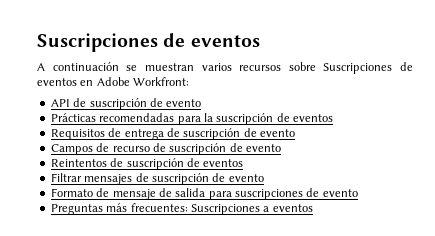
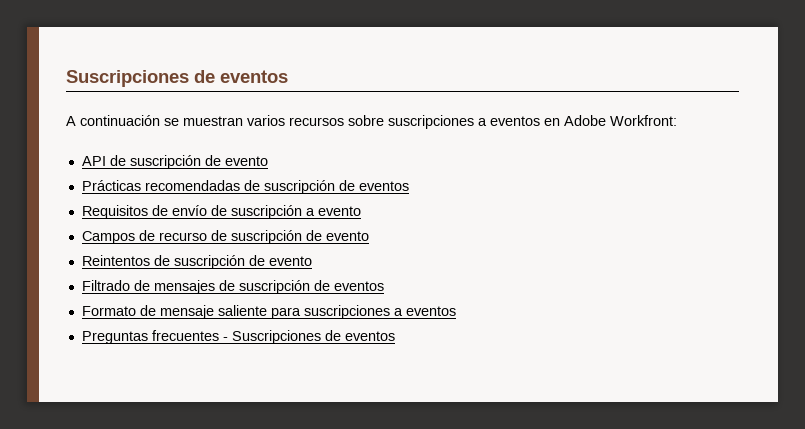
[323,62,413,74] Suscripciones de -> [388,115,487,129] suscripciones a
[177,113,213,125] para la -> [243,180,260,191] de
[124,128,257,140] entrega de suscripción de -> [171,205,315,219] envío de suscripción a
[203,159,244,167] [50,173,82,182] eventos // Filtrar -> [268,256,312,266] [81,280,150,291] evento // Filtrado de
[228,174,264,182] evento -> [333,281,384,291] eventos
[158,188,358,200] [50,203,270,215] de salida para suscripciones de evento // Preguntas más frecuentes: Suscripciones a -> [217,305,456,319] [81,330,341,344] saliente para suscripciones a eventos // Preguntas frecuentes - Suscripciones de

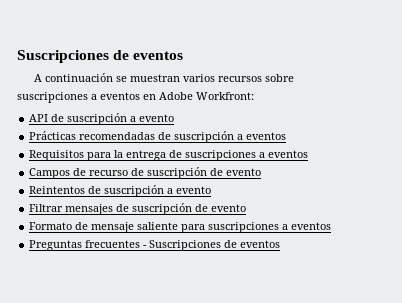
[204,155,221,166] de -> [130,116,137,122] a
[338,180,355,191] de -> [237,134,244,140] a
[151,205,361,219] de envío de suscripción a evento -> [87,150,309,161] para la entrega de suscripciones a eventos
[248,255,312,266] [81,280,150,291] de evento // Filtrado de -> [167,186,212,194] [29,204,64,212] a evento // Filtrar
[333,281,384,291] eventos -> [211,204,247,212] evento

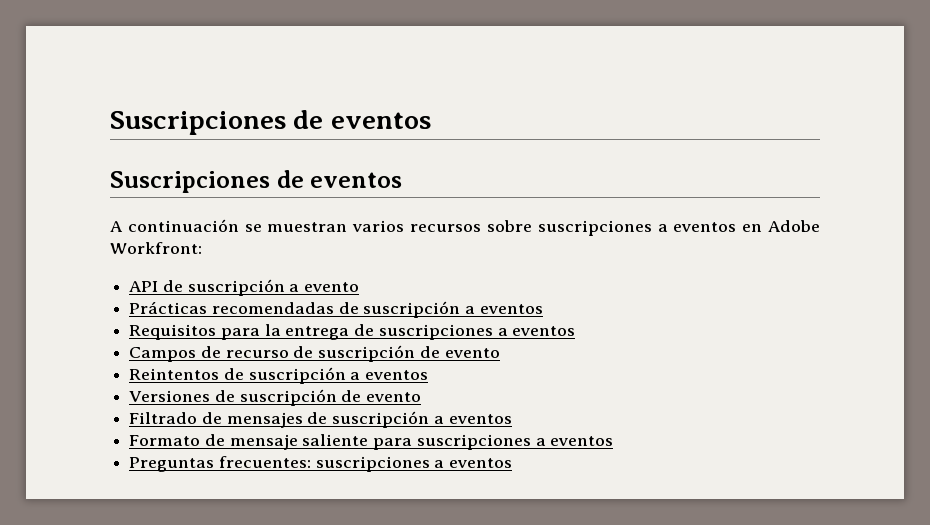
[17,50,184,63] Suscripciones de eventos -> [110,110,431,135] [110,170,403,193] Suscripciones de eventos // Suscripciones de eventos
[176,186,212,194] [29,203,247,215] evento // Filtrar mensajes de suscripción de evento -> [365,370,429,380] [129,389,422,406] [129,411,512,428] eventos // Versiones de suscripción de evento // Filtrado de mensajes de suscripción a eventos
[85,240,238,251] frecuentes - Suscripciones de -> [218,456,445,472] frecuentes: suscripciones a

